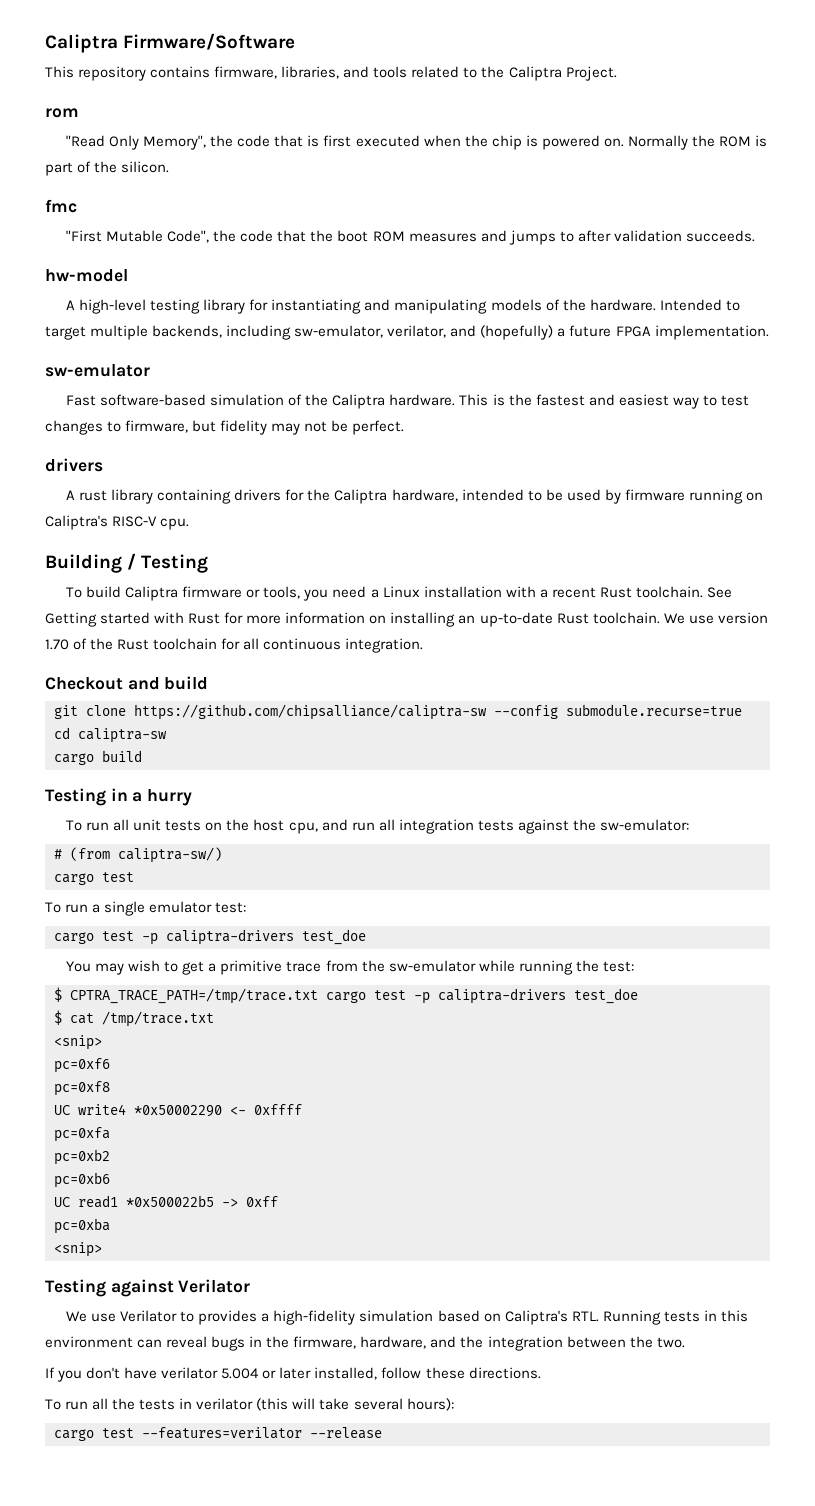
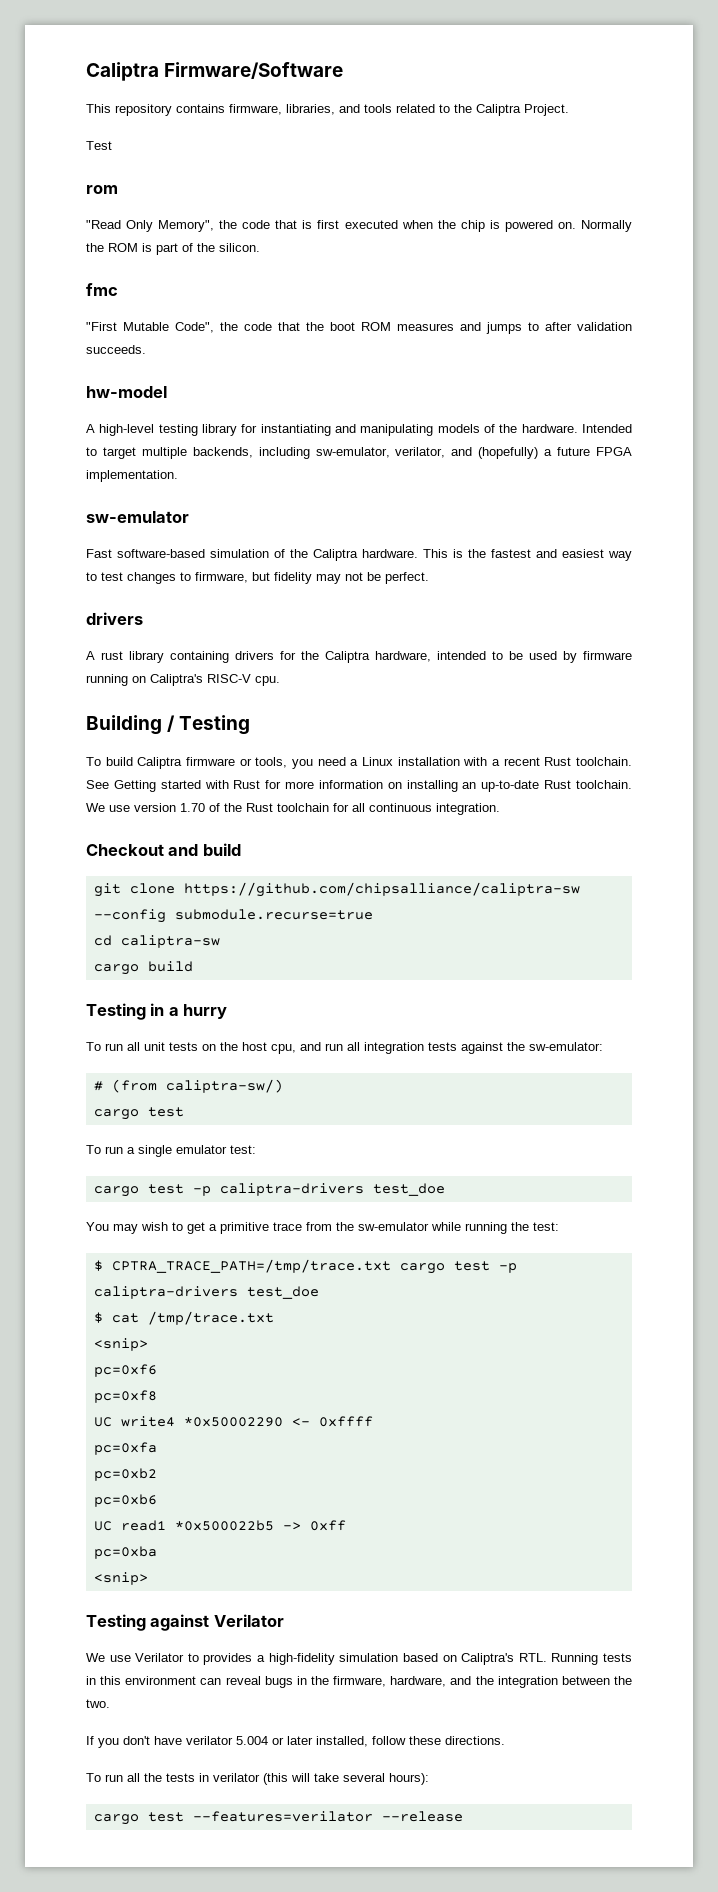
(617, 73) none -> [86,141,112,150] // Test

